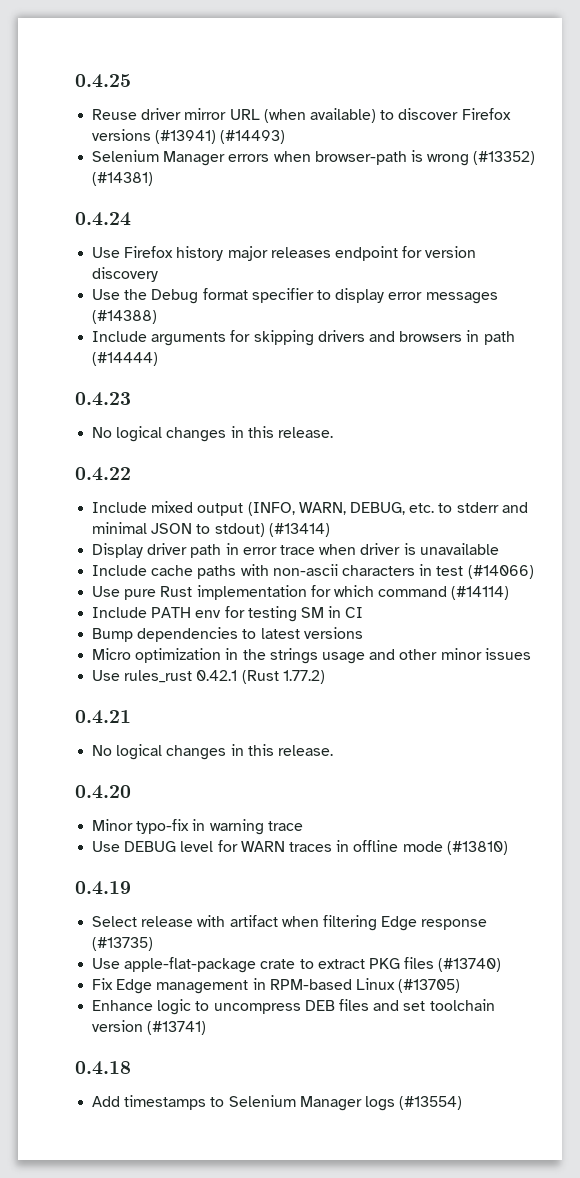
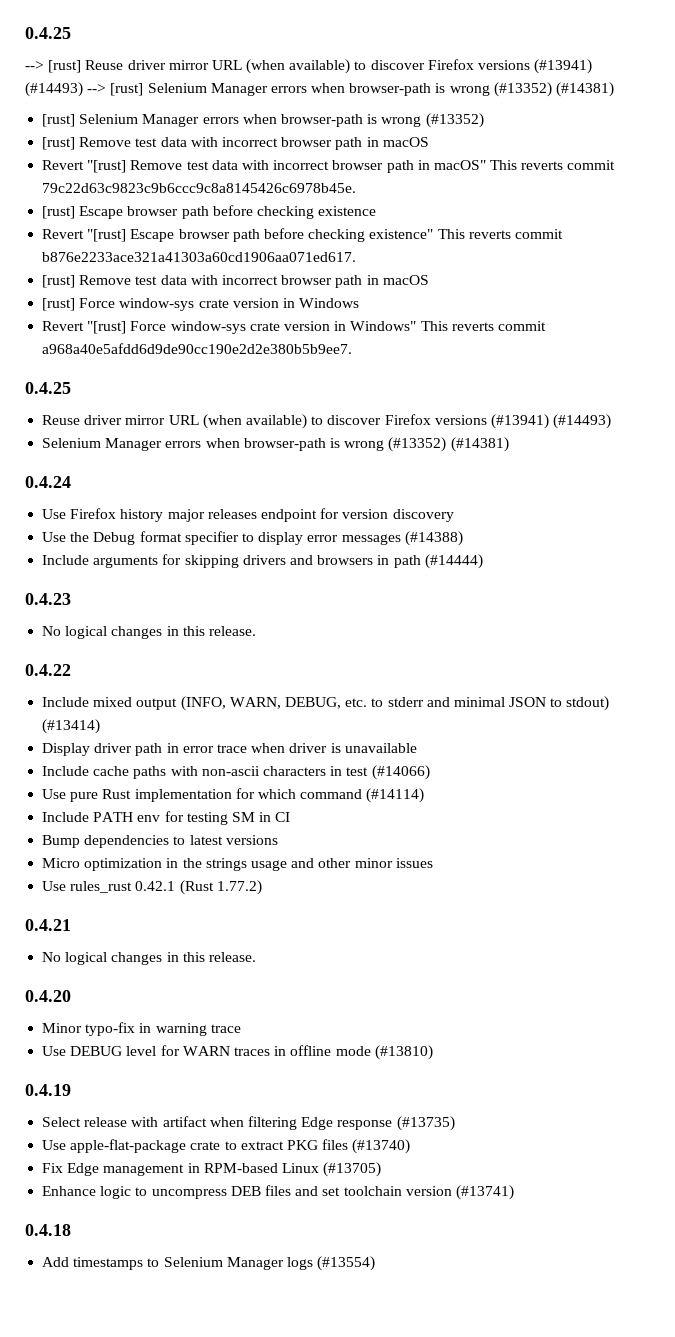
[75,74,131,88] 0.4.25 -> [25,27,71,39] [25,59,593,74] [25,82,615,97] [42,113,484,128] [42,137,429,150] [42,160,616,173] [42,183,357,193] [42,205,377,219] [42,228,563,242] [42,252,357,262] [42,275,429,288] [42,298,360,311] [42,321,546,334] [42,343,353,354] [25,382,71,394] 0.4.25 // --> [rust] Reuse driver mirror URL (when available) to discover Firefox versions (#13941) (#14493) --> [rust] Selenium Manager errors when browser-path is wrong (#13352) (#14381) // [rust] Selenium Manager errors when browser-path is wrong (#13352) // [rust] Remove test data with incorrect browser path in macOS // Revert "[rust] Remove test data with incorrect browser path in macOS" This reverts commit 79c22d63c9823c9b6ccc9c8a8145426c6978b45e. // [rust] Escape browser path before checking existence // Revert "[rust] Escape browser path before checking existence" This reverts commit b876e2233ace321a41303a60cd1906aa071ed617. // [rust] Remove test data with incorrect browser path in macOS // [rust] Force window-sys crate version in Windows // Revert "[rust] Force window-sys crate version in Windows" This reverts commit a968a40e5afdd6d9de90cc190e2d2e380b5b9ee7. // 0.4.25

